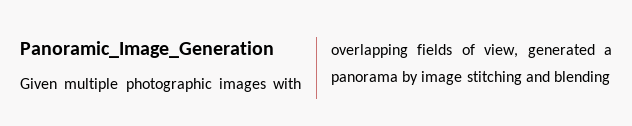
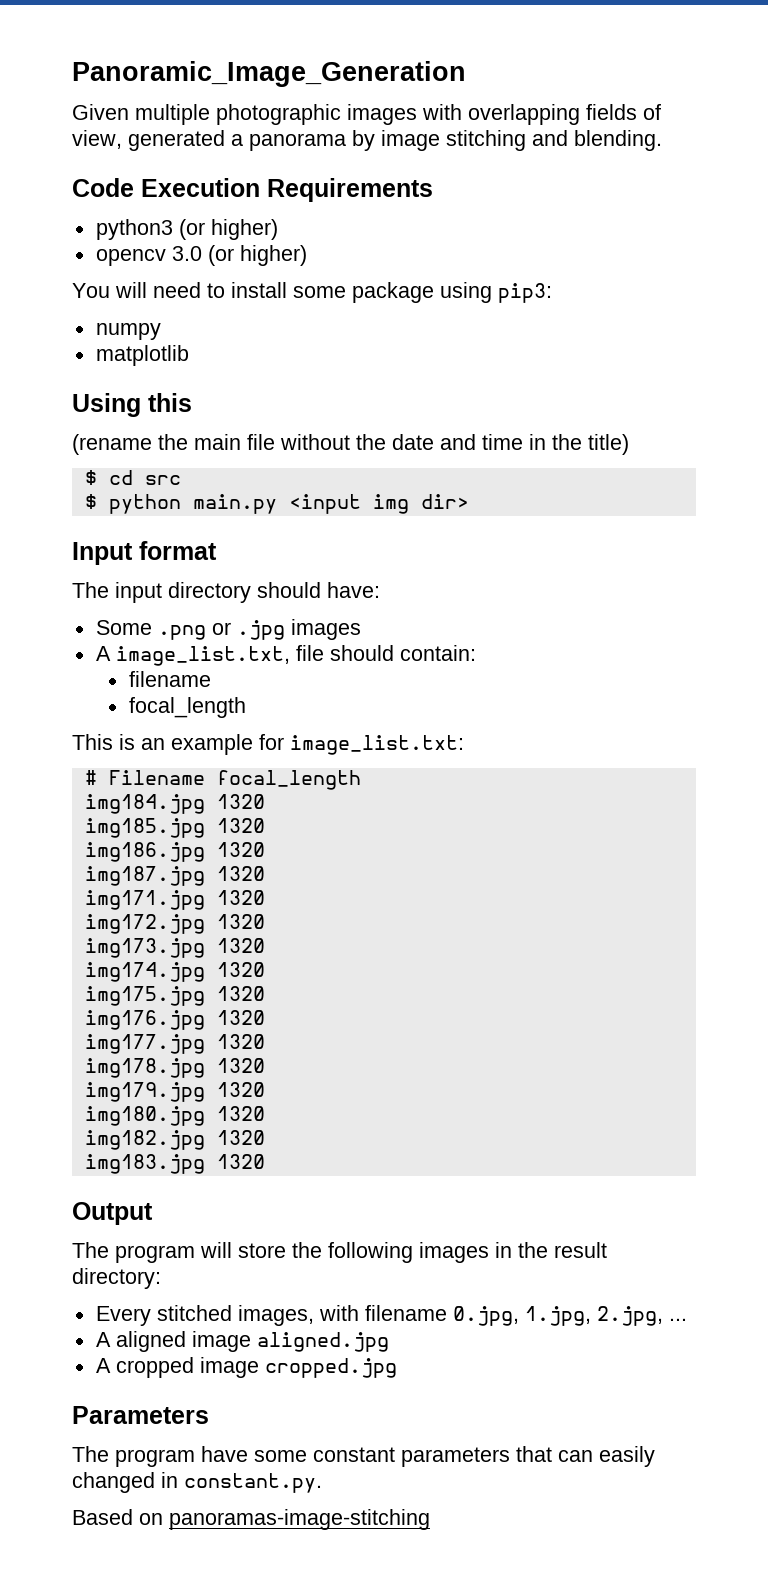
[553,71,610,85] blending -> [574,130,662,151] [72,178,433,202] [95,219,278,240] [95,245,307,266] [72,282,552,303] [95,323,161,340] [95,345,189,366] [72,393,192,417] [72,434,629,455] [84,470,181,485] [84,494,469,514] [72,541,217,565] [72,582,380,603] [95,619,361,640] [95,645,476,666] [128,671,211,687] [128,697,246,718] [72,734,464,755] [84,770,361,790] [84,794,265,814] [84,818,265,838] [84,842,265,862] [84,866,265,886] [84,890,265,910] [84,914,265,934] [84,938,265,958] [84,962,265,982] [84,986,265,1006] [84,1010,265,1030] [84,1034,265,1054] [84,1058,265,1078] [84,1082,265,1102] [84,1106,265,1126] [84,1130,265,1150] [84,1154,265,1174] [72,1202,153,1225] [72,1242,607,1263] [72,1268,161,1289] [95,1305,687,1326] [95,1331,389,1352] [95,1357,397,1378] [72,1406,209,1424] [72,1446,655,1467] [72,1472,322,1493] [72,1509,430,1530] blending. // Code Execution Requirements // python3 (or higher) // opencv 3.0 (or higher) // You will need to install some package using pip3: // numpy // matplotlib // Using this // (rename the main file without the date and time in the title) // $ cd src // $ python main.py <input img dir> // Input format // The input directory should have: // Some .png or .jpg images // A image_list.txt, file should contain: // filename // focal_length // This is an example for image_list.txt: // # Filename focal_length // img184.jpg 1320 // img185.jpg 1320 // img186.jpg 1320 // img187.jpg 1320 // img171.jpg 1320 // img172.jpg 1320 // img173.jpg 1320 // img174.jpg 1320 // img175.jpg 1320 // img176.jpg 1320 // img177.jpg 1320 // img178.jpg 1320 // img179.jpg 1320 // img180.jpg 1320 // img182.jpg 1320 // img183.jpg 1320 // Output // The program will store the following images in the result directory: // Every stitched images, with filename 0.jpg, 1.jpg, 2.jpg, ... // A aligned image aligned.jpg // A cropped image cropped.jpg // Parameters // The program have some constant parameters that can easily changed in constant.py. // Based on panoramas-image-stitching

